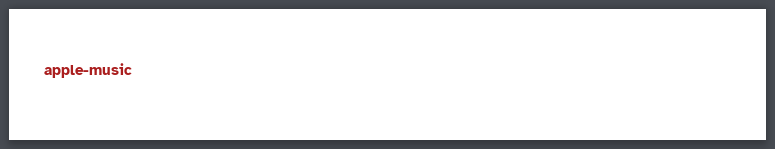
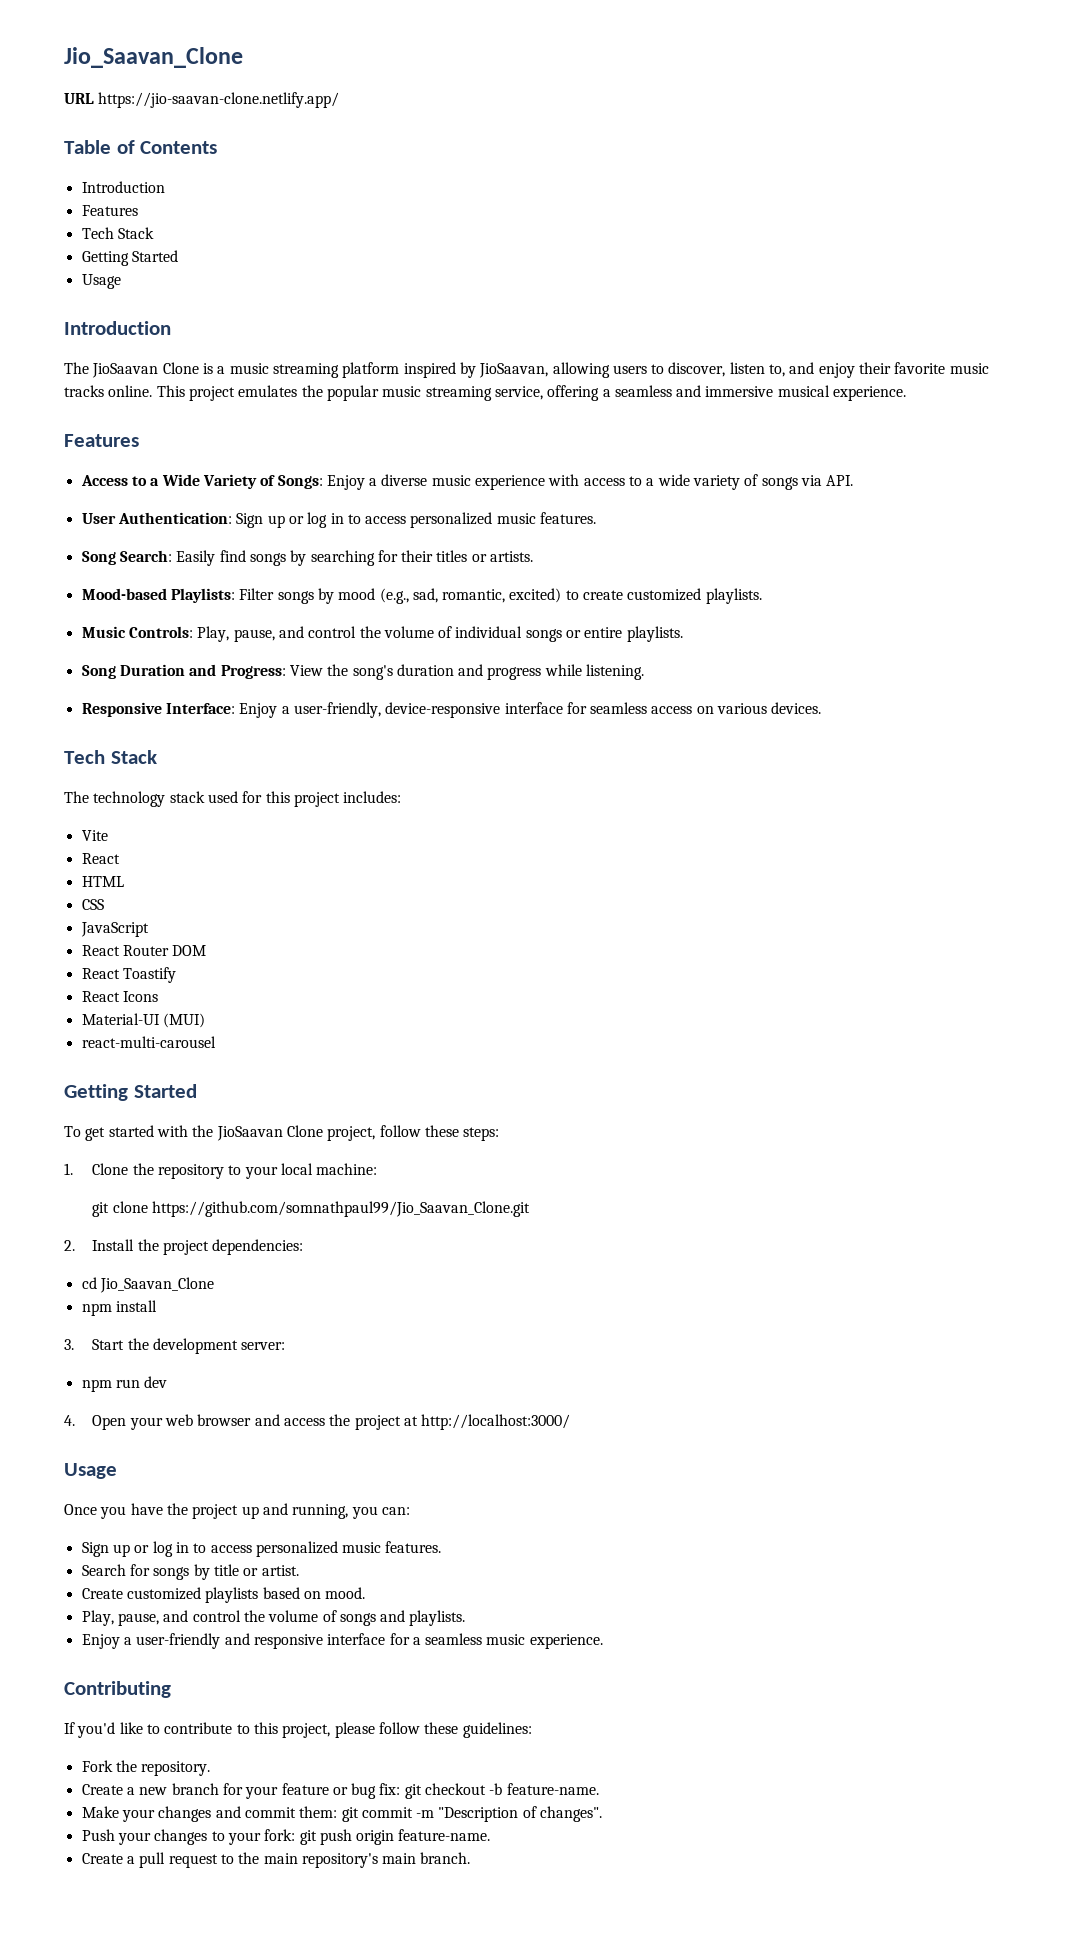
[44,63,132,78] apple-music -> [64,47,243,68] [64,92,340,108] [64,140,218,154] [81,181,165,193] [81,205,138,216] [81,227,154,239] [81,250,178,266] [81,274,121,289] [64,321,171,335] [64,362,989,378] [64,385,907,401] [64,434,139,447] [80,474,854,490] [81,512,597,528] [81,550,534,566] [81,588,762,604] [81,626,683,642] [81,664,645,680] [81,702,822,718] [64,750,157,764] [64,791,402,807] [81,830,108,841] [81,853,120,864] [81,876,124,887] [81,899,104,910] [80,922,149,937] [81,945,207,956] [81,967,176,983] [81,991,158,1002] [81,1013,205,1028] [81,1036,216,1048] [64,1084,197,1101] [64,1125,500,1141] [64,1163,378,1179] [92,1201,530,1217] [64,1239,304,1255] [81,1277,214,1293] [81,1300,157,1316] [64,1338,286,1354] [81,1376,168,1392] [64,1414,571,1430] [64,1463,117,1479] [64,1503,410,1519] [81,1541,442,1557] [81,1564,299,1580] [81,1587,366,1603] [81,1610,466,1626] [81,1633,603,1649] [64,1681,171,1698] [64,1722,532,1738] [81,1760,211,1776] [81,1783,599,1799] [81,1806,603,1822] [81,1829,491,1845] [81,1852,471,1868] Jio_Saavan_Clone // URL https://jio-saavan-clone.netlify.app/ // Table of Contents // Introduction // Features // Tech Stack // Getting Started // Usage // Introduction // The JioSaavan Clone is a music streaming platform inspired by JioSaavan, allowing users to discover, listen to, and enjoy their favorite music tracks online. This project emulates the popular music streaming service, offering a seamless and immersive musical experience. // Features // Access to a Wide Variety of Songs: Enjoy a diverse music experience with access to a wide variety of songs via API. // User Authentication: Sign up or log in to access personalized music features. // Song Search: Easily find songs by searching for their titles or artists. // Mood-based Playlists: Filter songs by mood (e.g., sad, romantic, excited) to create customized playlists. // Music Controls: Play, pause, and control the volume of individual songs or entire playlists. // Song Duration and Progress: View the song's duration and progress while listening. // Responsive Interface: Enjoy a user-friendly, device-responsive interface for seamless access on various devices. // Tech Stack // The technology stack used for this project includes: // Vite // React // HTML // CSS // JavaScript // React Router DOM // React Toastify // React Icons // Material-UI (MUI) // react-multi-carousel // Getting Started // To get started with the JioSaavan Clone project, follow these steps: // 1. Clone the repository to your local machine: // git clone https://github.com/somnathpaul99/Jio_Saavan_Clone.git // 2. Install the project dependencies: // cd Jio_Saavan_Clone // npm install // 3. Start the development server: // npm run dev // 4. Open your web browser and access the project at http://localhost:3000/ // Usage // Once you have the project up and running, you can: // Sign up or log in to access personalized music features. // Search for songs by title or artist. // Create customized playlists based on mood. // Play, pause, and control the volume of songs and playlists. // Enjoy a user-friendly and responsive interface for a seamless music experience. // Contributing // If you'd like to contribute to this project, please follow these guidelines: // Fork the repository. // Create a new branch for your feature or bug fix: git checkout -b feature-name. // Make your changes and commit them: git commit -m "Description of changes". // Push your changes to your fork: git push origin feature-name. // Create a pull request to the main repository's main branch.

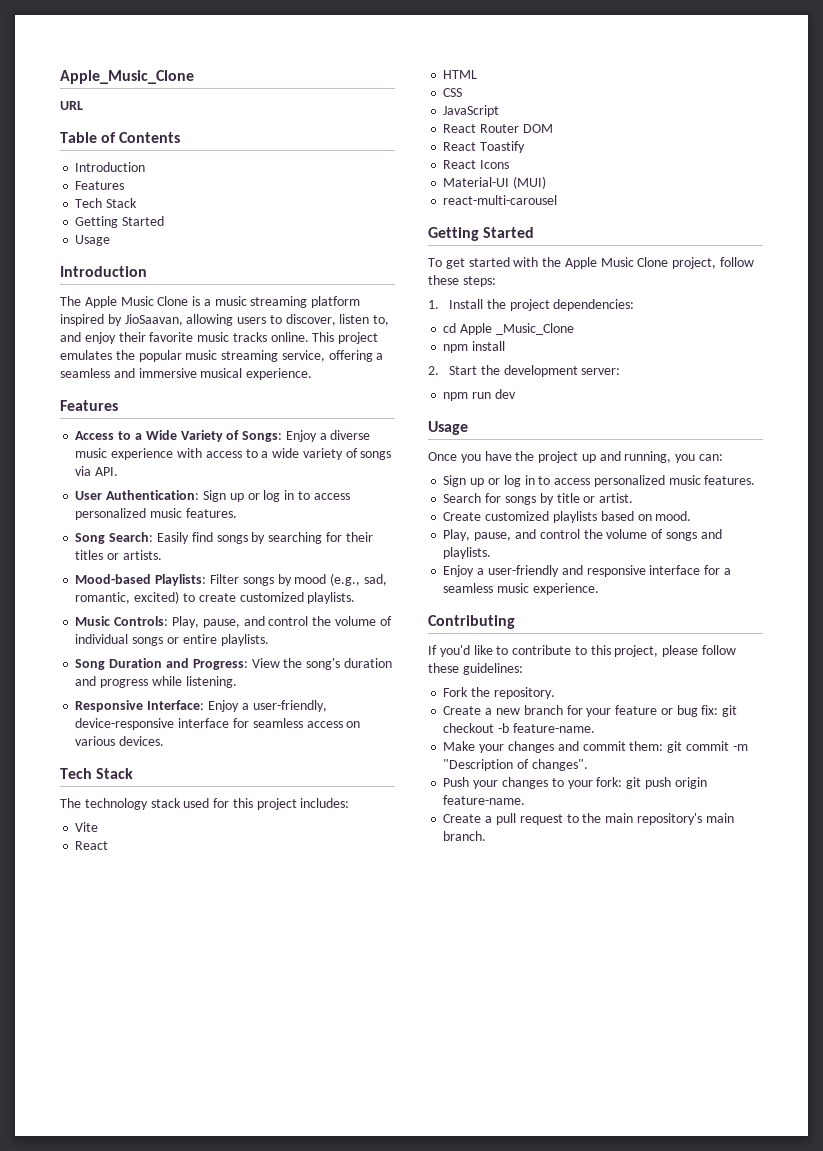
[64,47,243,68] Jio_Saavan_Clone -> [60,70,194,84] Apple_Music_Clone
[98,92,340,108] https://jio-saavan-clone.netlify.app/ -> (83, 105) none
[92,363,159,378] JioSaavan -> [84,296,154,308] Apple Music
[216,1126,283,1141] JioSaavan -> [564,257,634,269] Apple Music
[92,1163,378,1179] [92,1201,530,1217] [64,1240,75,1251] Clone the repository to your local machine: // git clone https://github.com/somnathpaul99/Jio_Saavan_Clone.git // 2. -> (439, 304) none
[99,1277,214,1293] Jio_Saavan_Clone -> [460,323,574,335] Apple _Music_Clone
[64,1339,74,1350] 3. -> [428,366,439,375] 2.
[64,1414,571,1430] // 4. Open your web browser and access the project at http://localhost:3000/ -> (516, 394) none

